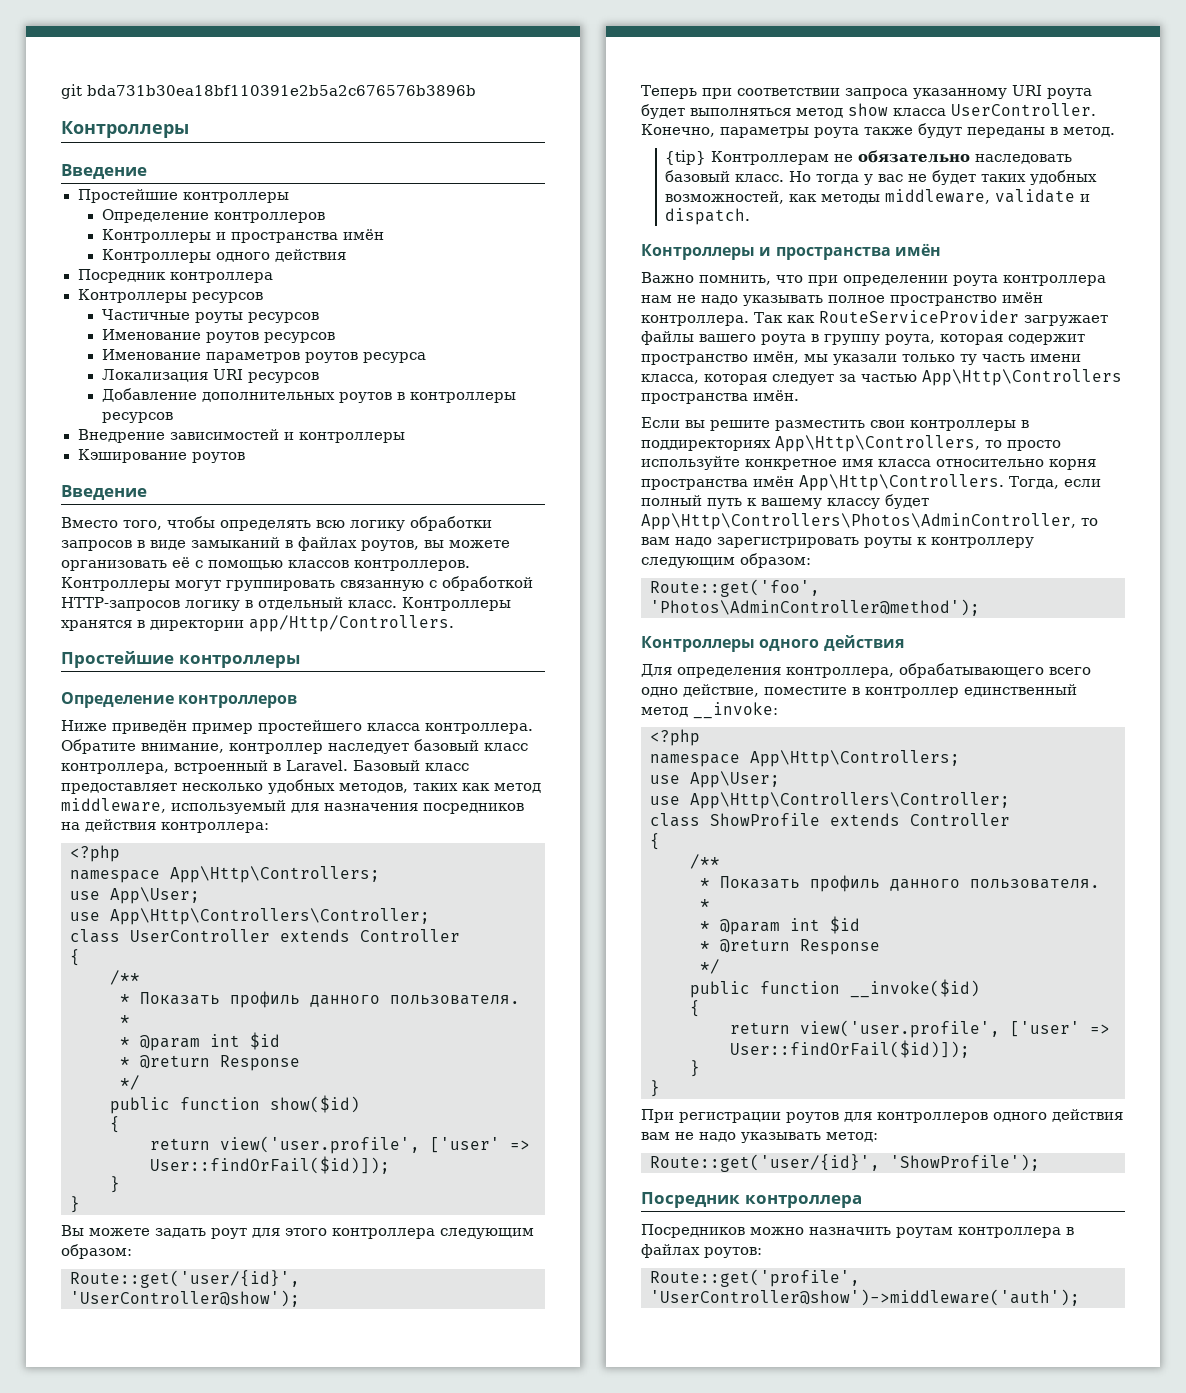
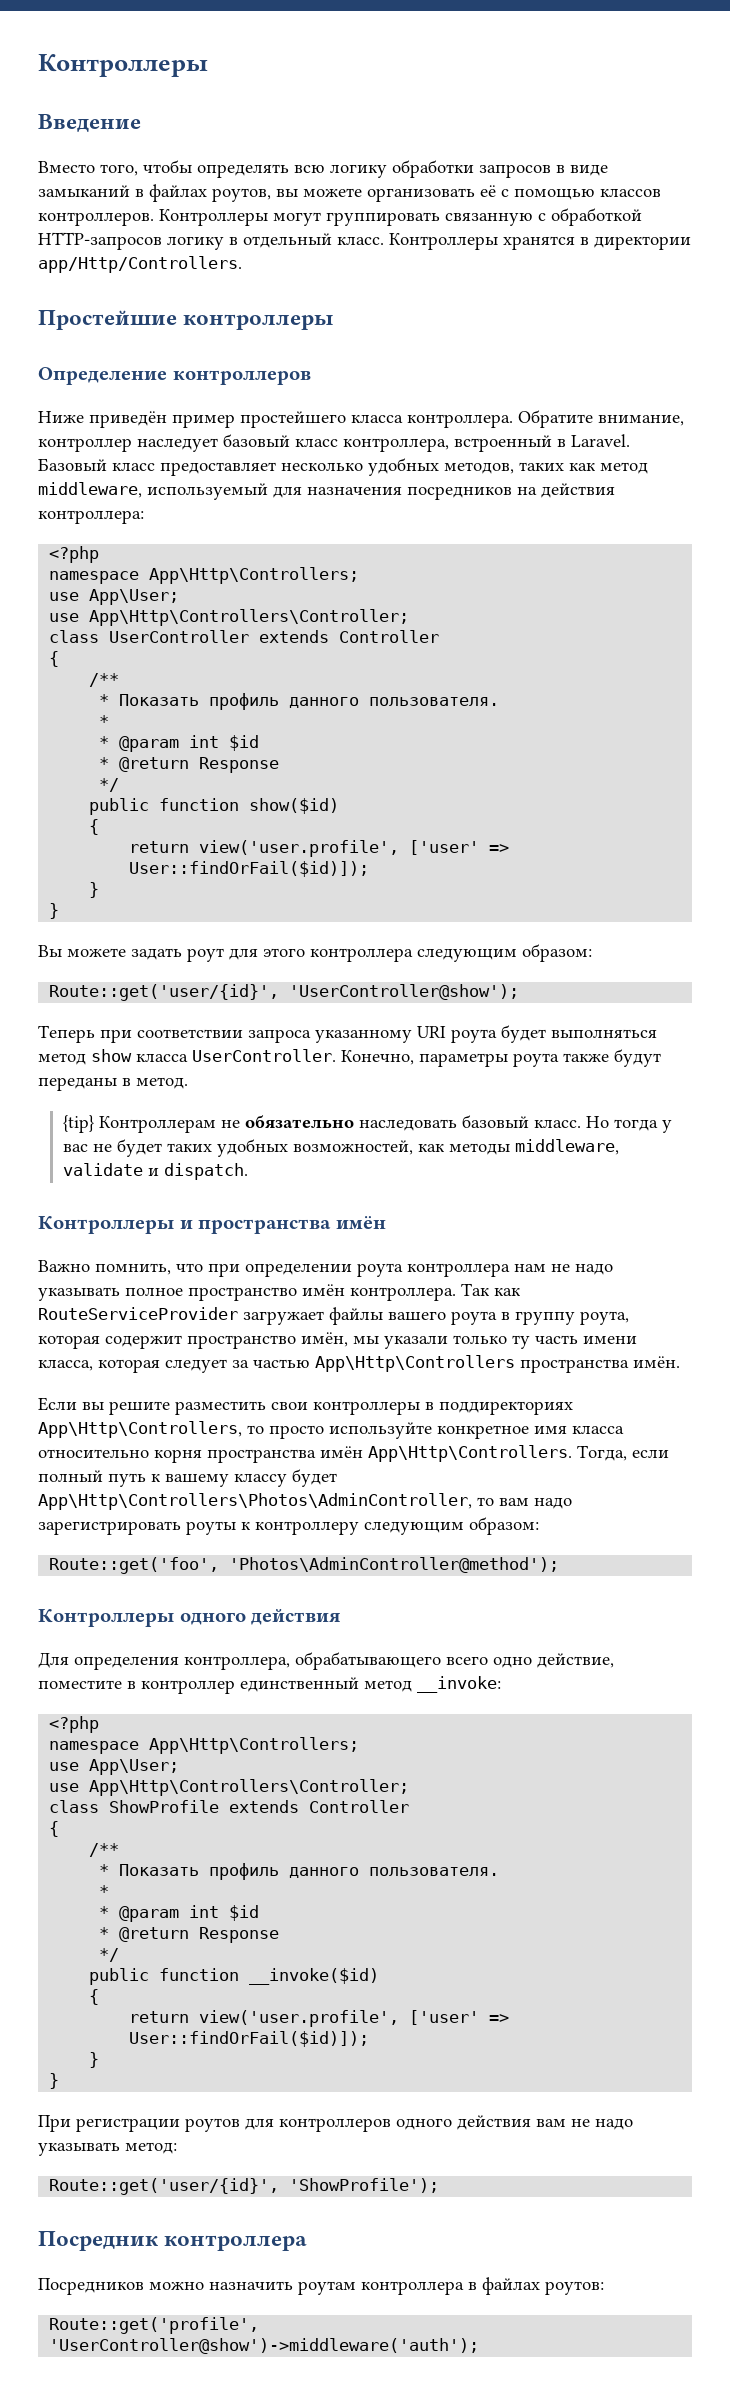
[61,84,476,99] git bda731b30ea18bf110391e2b5a2c676576b3896b // -> (38, 65) none
[77,189,289,203] [101,209,325,223] [101,229,384,243] [101,249,346,263] [77,269,273,283] [77,289,263,303] [101,309,319,323] [101,329,335,343] [101,349,426,363] [101,369,319,383] [101,388,516,403] [101,412,173,423] [77,429,405,443] [77,449,245,463] [61,485,147,500] // Простейшие контроллеры // Определение контроллеров // Контроллеры и пространства имён // Контроллеры одного действия // Посредник контроллера // Контроллеры ресурсов // Частичные роуты ресурсов // Именование роутов ресурсов // Именование параметров роутов ресурса // Локализация URI ресурсов // Добавление дополнительных роутов в контроллеры ресурсов // Внедрение зависимостей и контроллеры // Кэширование роутов // Введение -> (141, 123) none

